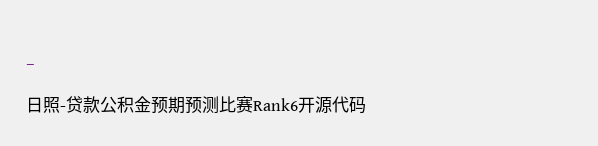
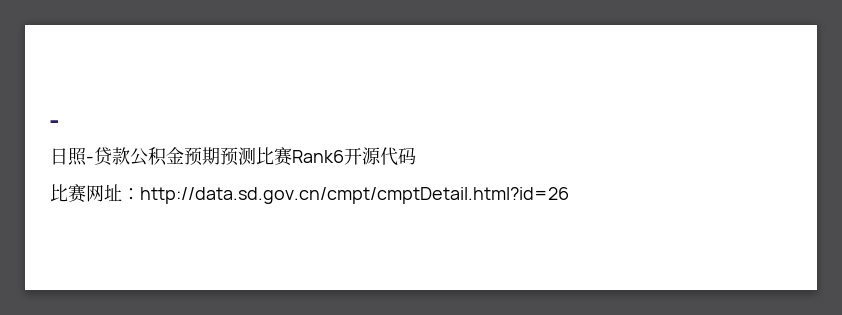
(366, 105) none -> [50,184,569,204] // 比赛网址：http://data.sd.gov.cn/cmpt/cmptDetail.html?id=26

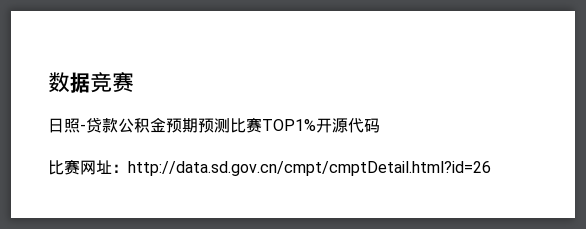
[50,120,59,127] - -> [48,72,134,93] 数据竞赛
[292,150,344,163] Rank6 -> [262,119,316,131] TOP1%

